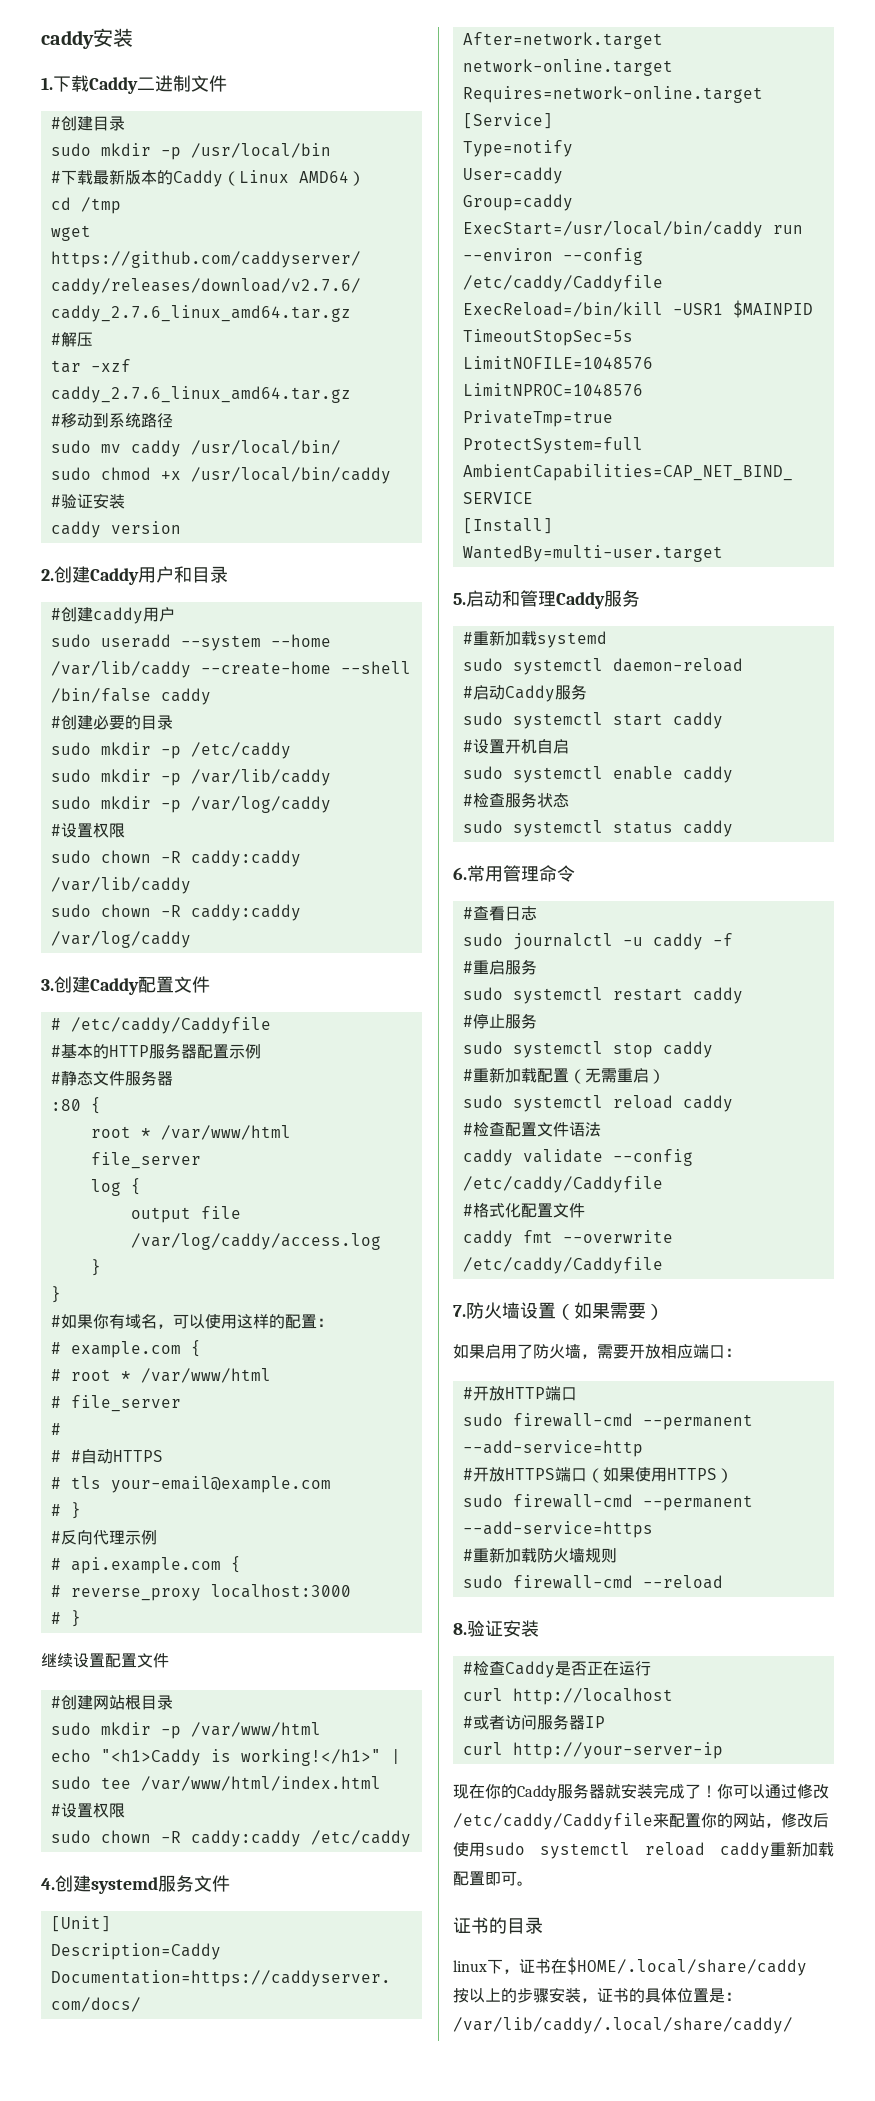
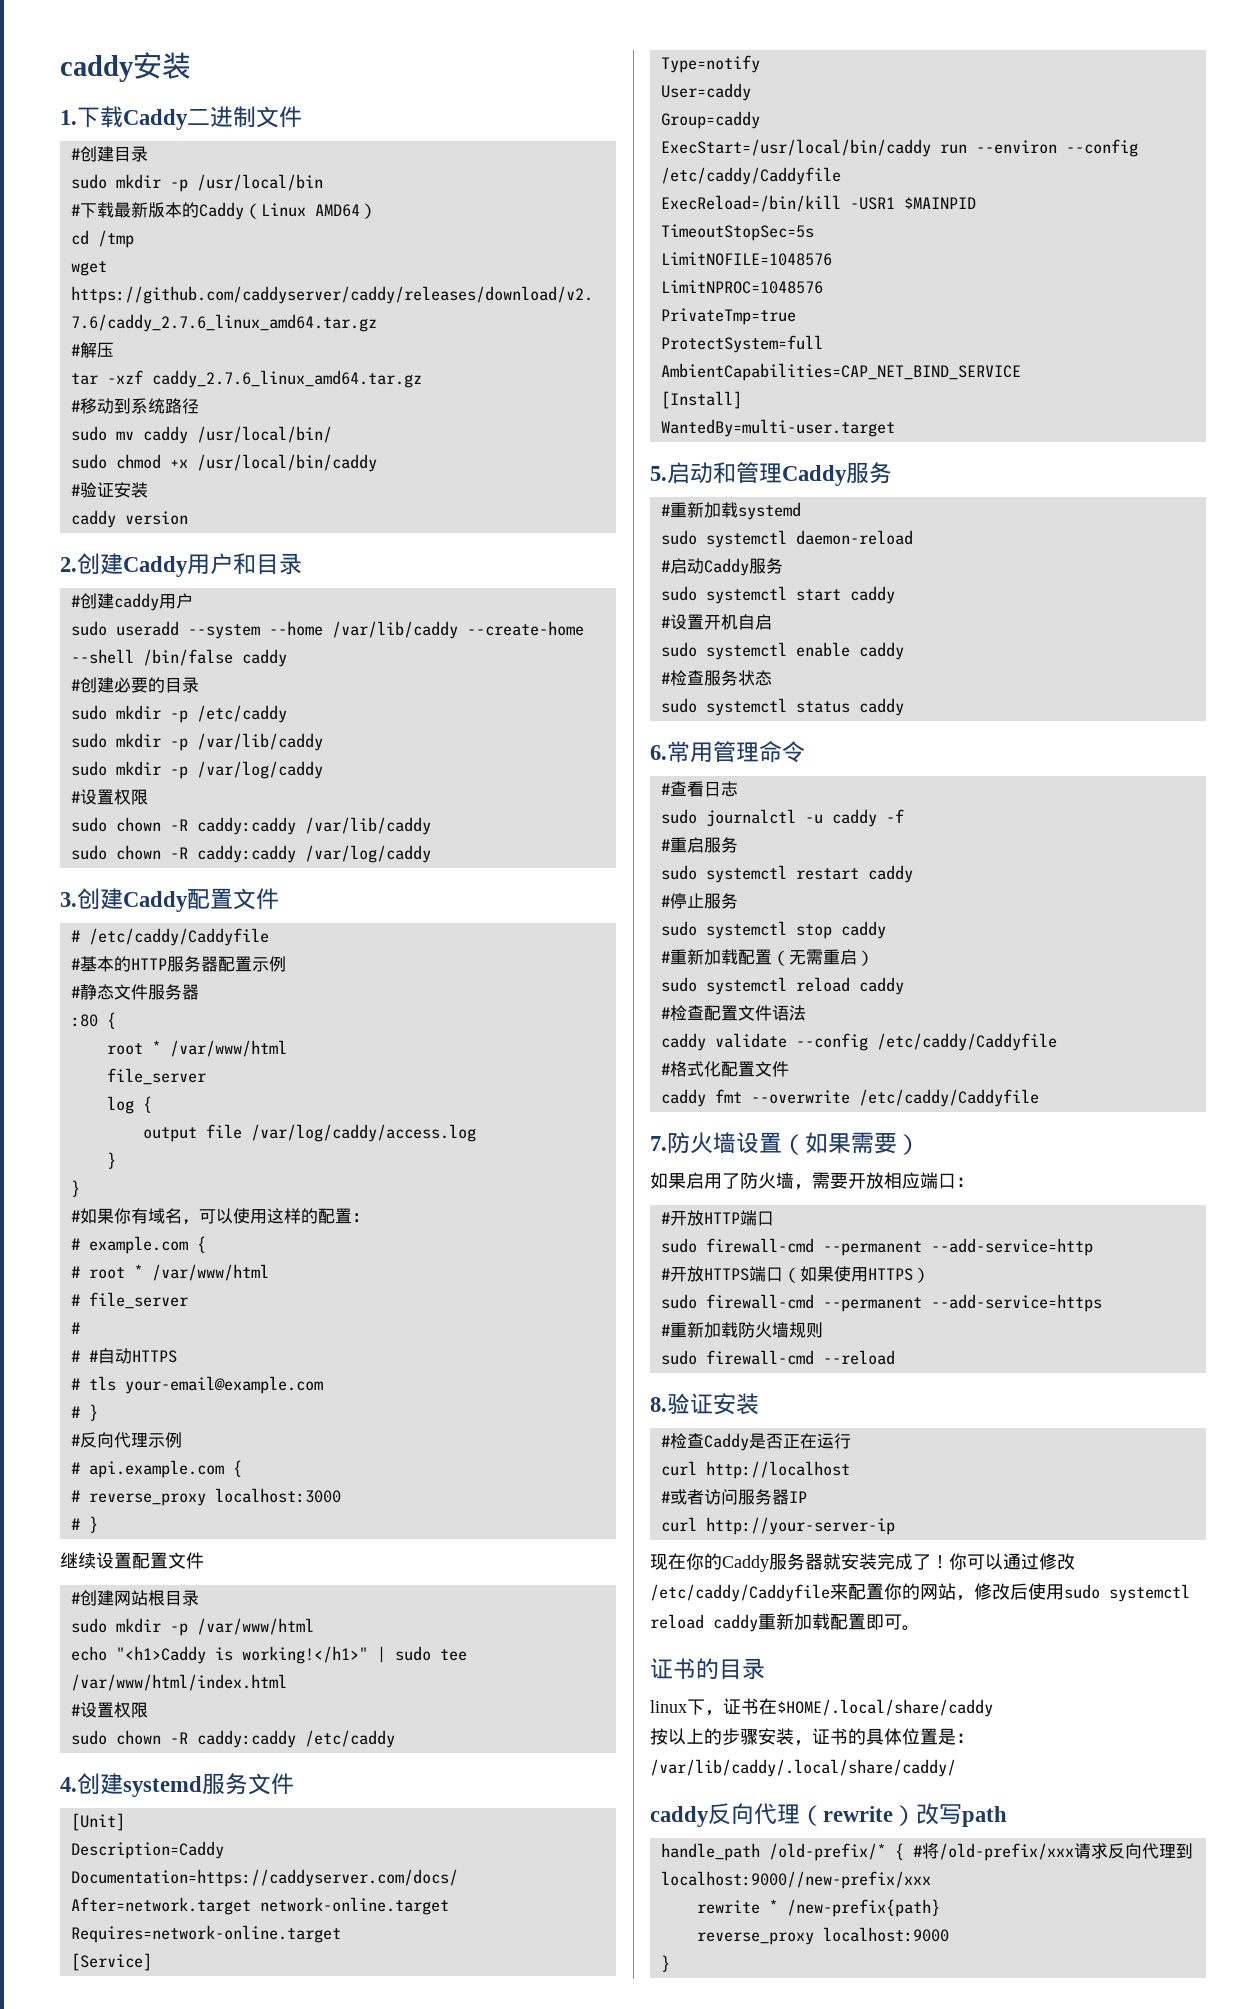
(793, 2025) none -> [650,1803,1007,1827] [660,1843,1193,1861] [660,1871,931,1889] [696,1899,940,1917] [696,1927,949,1945] [660,1955,670,1972] // caddy反向代理（rewrite）改写path // handle_path /old-prefix/* { #将/old-prefix/xxx请求反向代理到localhost:9000//new-prefix/xxx // rewrite * /new-prefix{path} // reverse_proxy localhost:9000 // }

